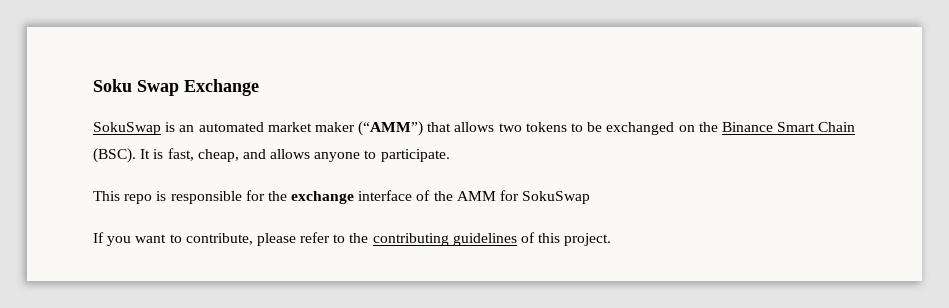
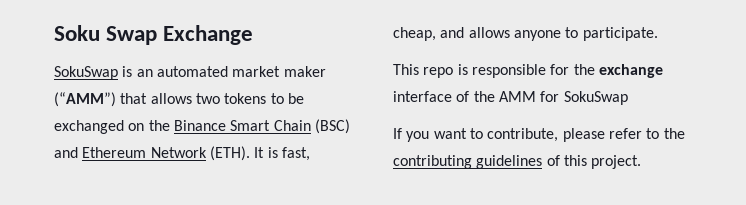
[93,148,136,163] (BSC). -> [314,119,350,134] [54,146,250,161] (BSC) and Ethereum Network (ETH).

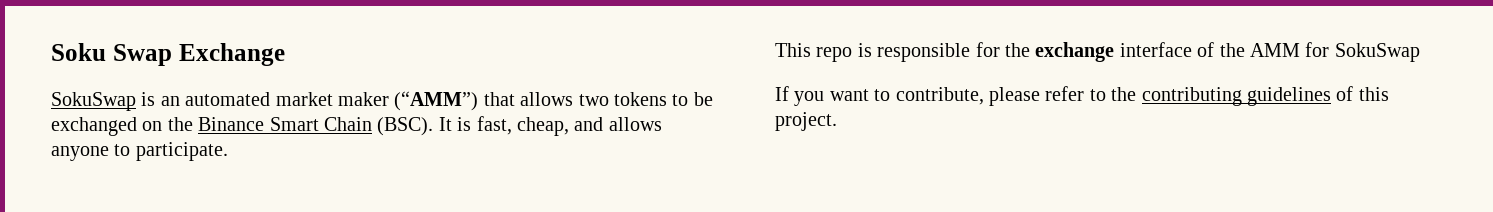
[314,119,350,134] [54,146,250,161] (BSC) and Ethereum Network (ETH). -> [377,117,434,136] (BSC).

